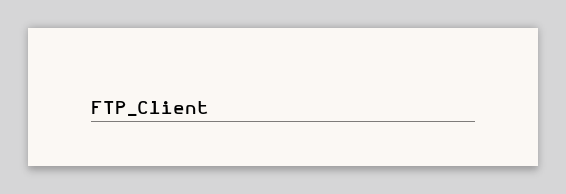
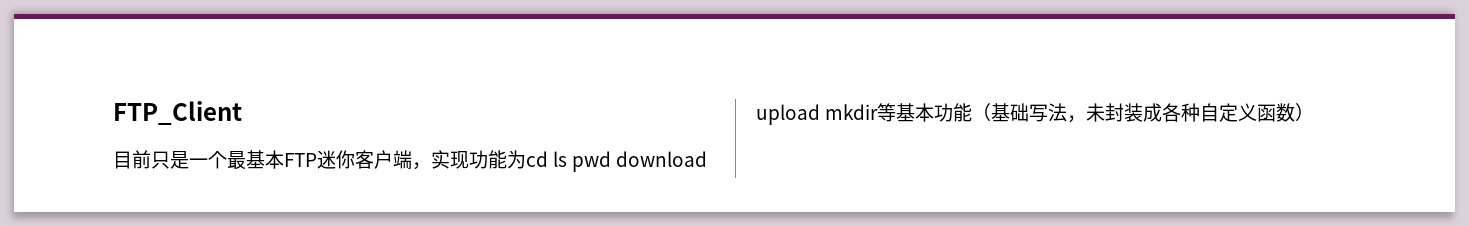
(209, 108) none -> [113,150,708,172] [756,103,1315,125] // 目前只是一个最基本FTP迷你客户端，实现功能为cd ls pwd download upload mkdir等基本功能（基础写法，未封装成各种自定义函数）

